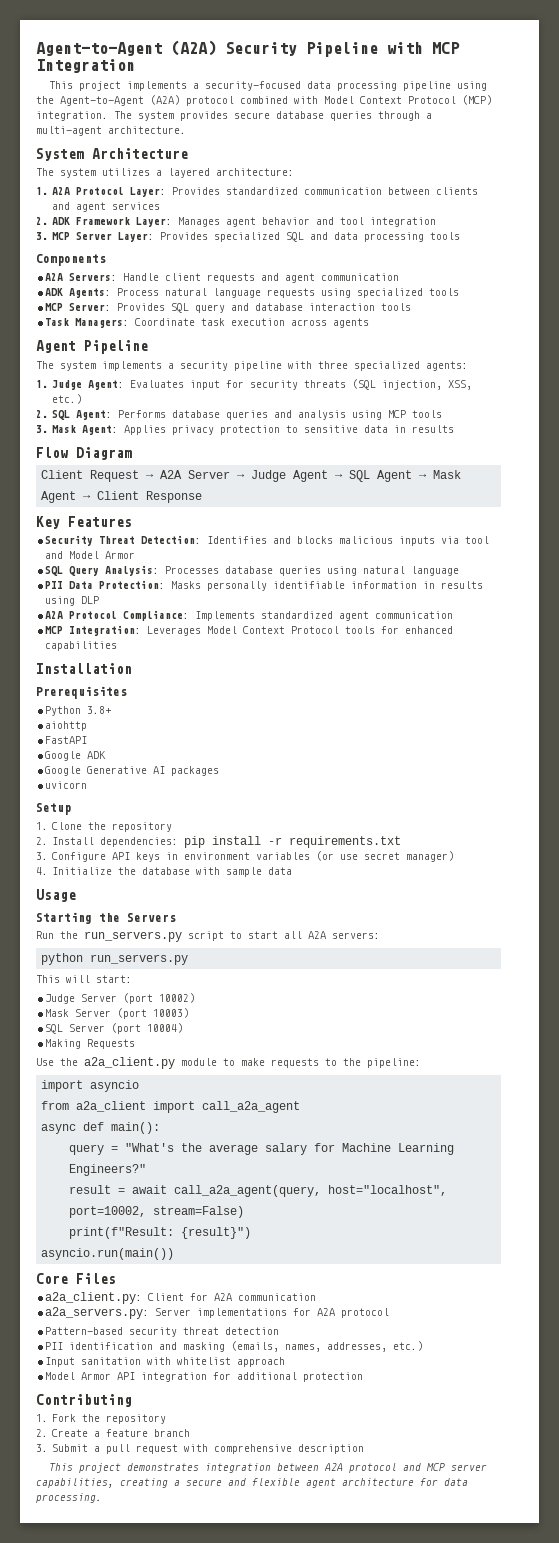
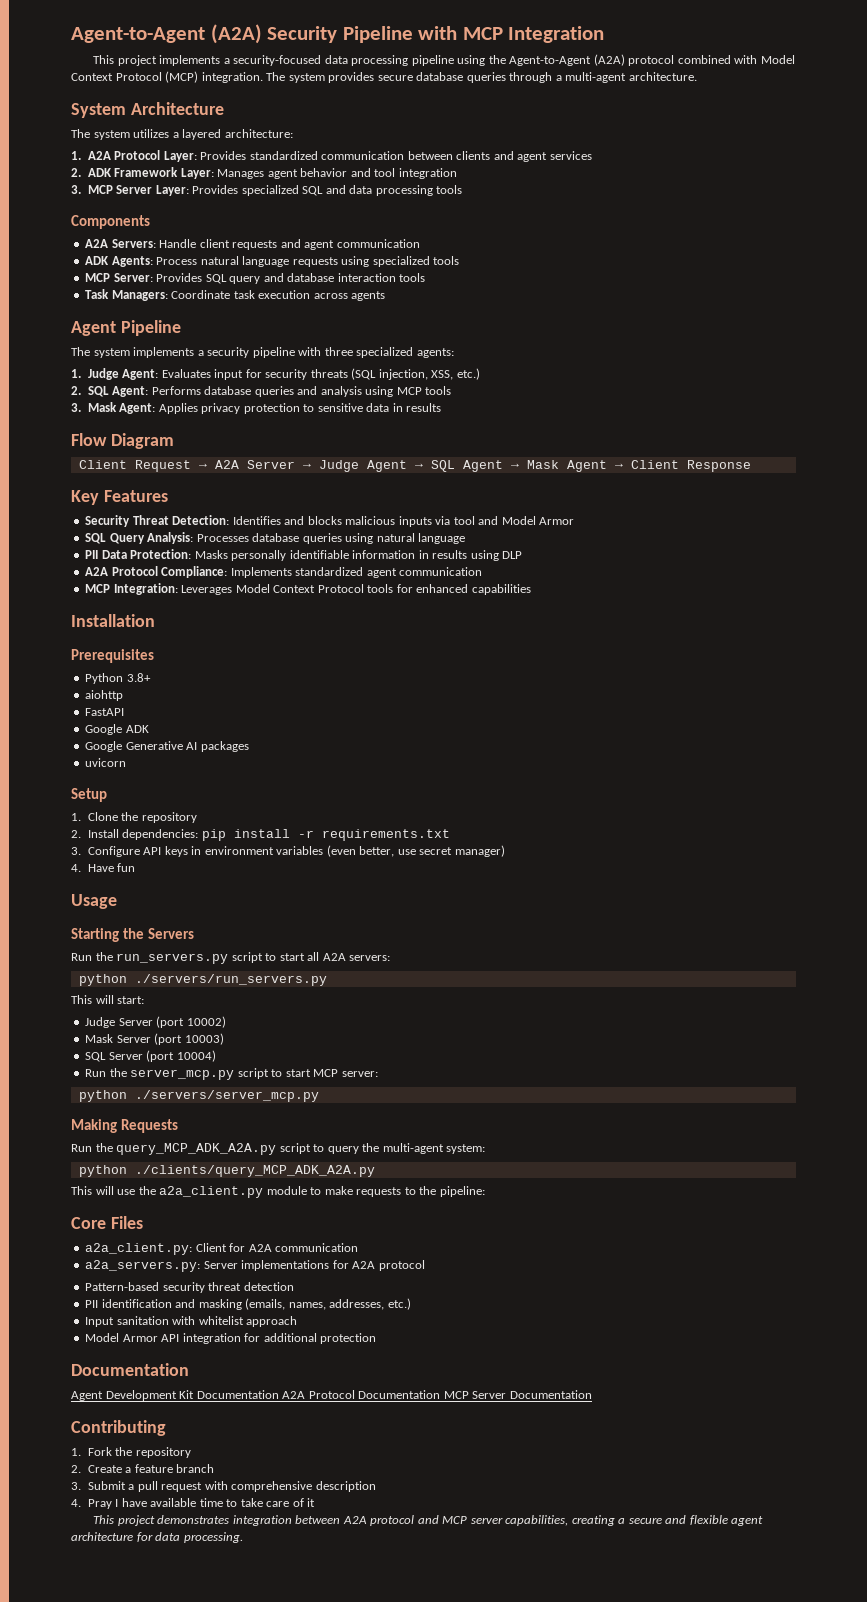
[316,851,335,861] (or -> [326,845,395,857] (even better,
[52,867,293,877] Initialize the database with sample data -> [87,863,136,872] Have fun
[90,954,189,965] run_servers.py -> [134,974,327,986] ./servers/run_servers.py
[45,1039,136,1049] [36,1058,54,1066] Making Requests // Use -> [85,1068,378,1080] [78,1090,319,1102] [71,1119,179,1133] [71,1143,486,1155] [78,1165,375,1177] [71,1186,136,1195] Run the server_mcp.py script to start MCP server: // python ./servers/server_mcp.py // Making Requests // Run the query_MCP_ADK_A2A.py script to query the multi-agent system: // python ./clients/query_MCP_ADK_A2A.py // This will use
[41,1080,140,1092] [41,1101,301,1113] [41,1122,161,1134] [69,1143,455,1155] [69,1164,147,1176] [69,1185,448,1197] [69,1206,245,1218] [69,1227,252,1239] [41,1248,175,1260] // import asyncio // from a2a_client import call_a2a_agent // async def main(): // query = "What's the average salary for Machine Learning Engineers?" // result = await call_a2a_agent(query, host="localhost", port=10002, stream=False) // print(f"Result: {result}") // asyncio.run(main()) -> (485, 1191) none
(364, 1377) none -> [71,1363,189,1376] [71,1390,592,1401] // Documentation // Agent Development Kit Documentation A2A Protocol Documentation MCP Server Documentation
(365, 1449) none -> [71,1498,316,1509] // 4. Pray I have available time to take care of it

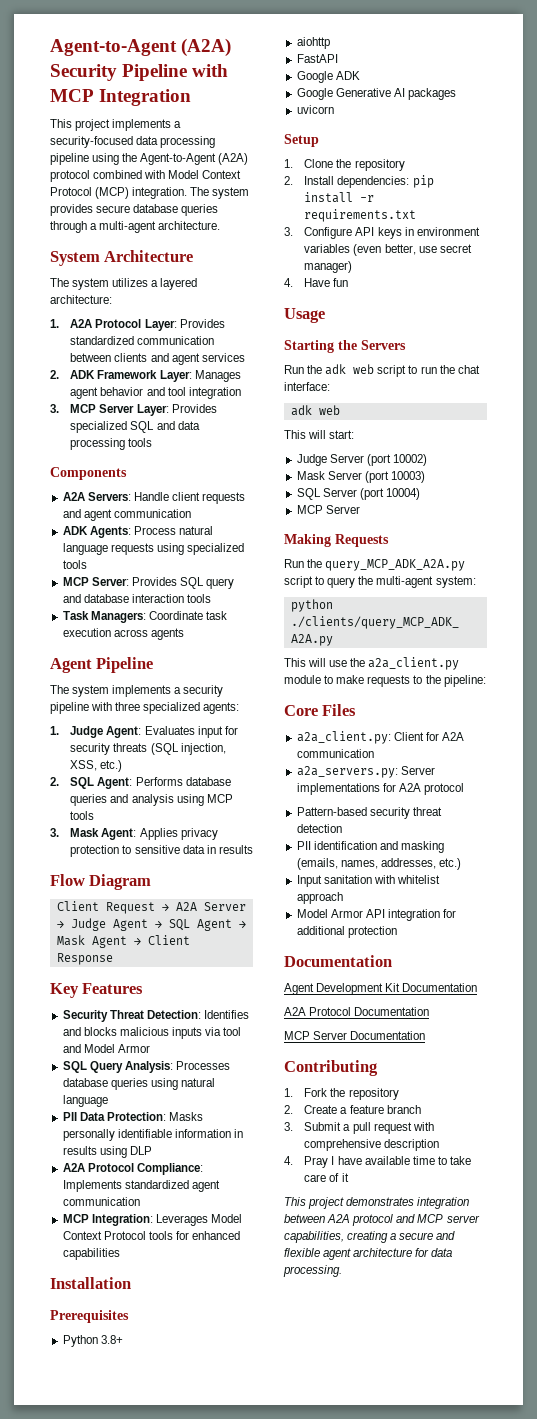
[116,952,391,964] [78,974,327,986] run_servers.py script to start all A2A servers: // python ./servers/run_servers.py -> [325,364,480,377] [284,382,330,391] [290,405,340,416] adk web script to run the chat interface: // adk web
[85,1068,378,1080] [78,1090,319,1102] Run the server_mcp.py script to start MCP server: // python ./servers/server_mcp.py -> [296,505,360,514] MCP Server
(279, 1394) none -> (478, 987) //
(441, 1394) none -> (430, 1011) //

